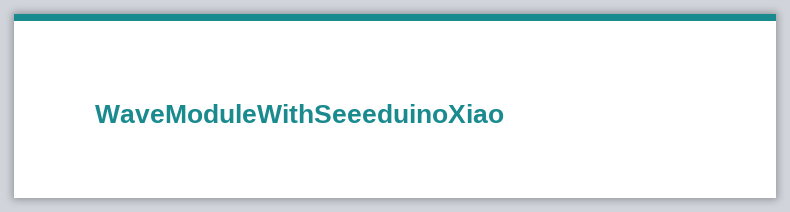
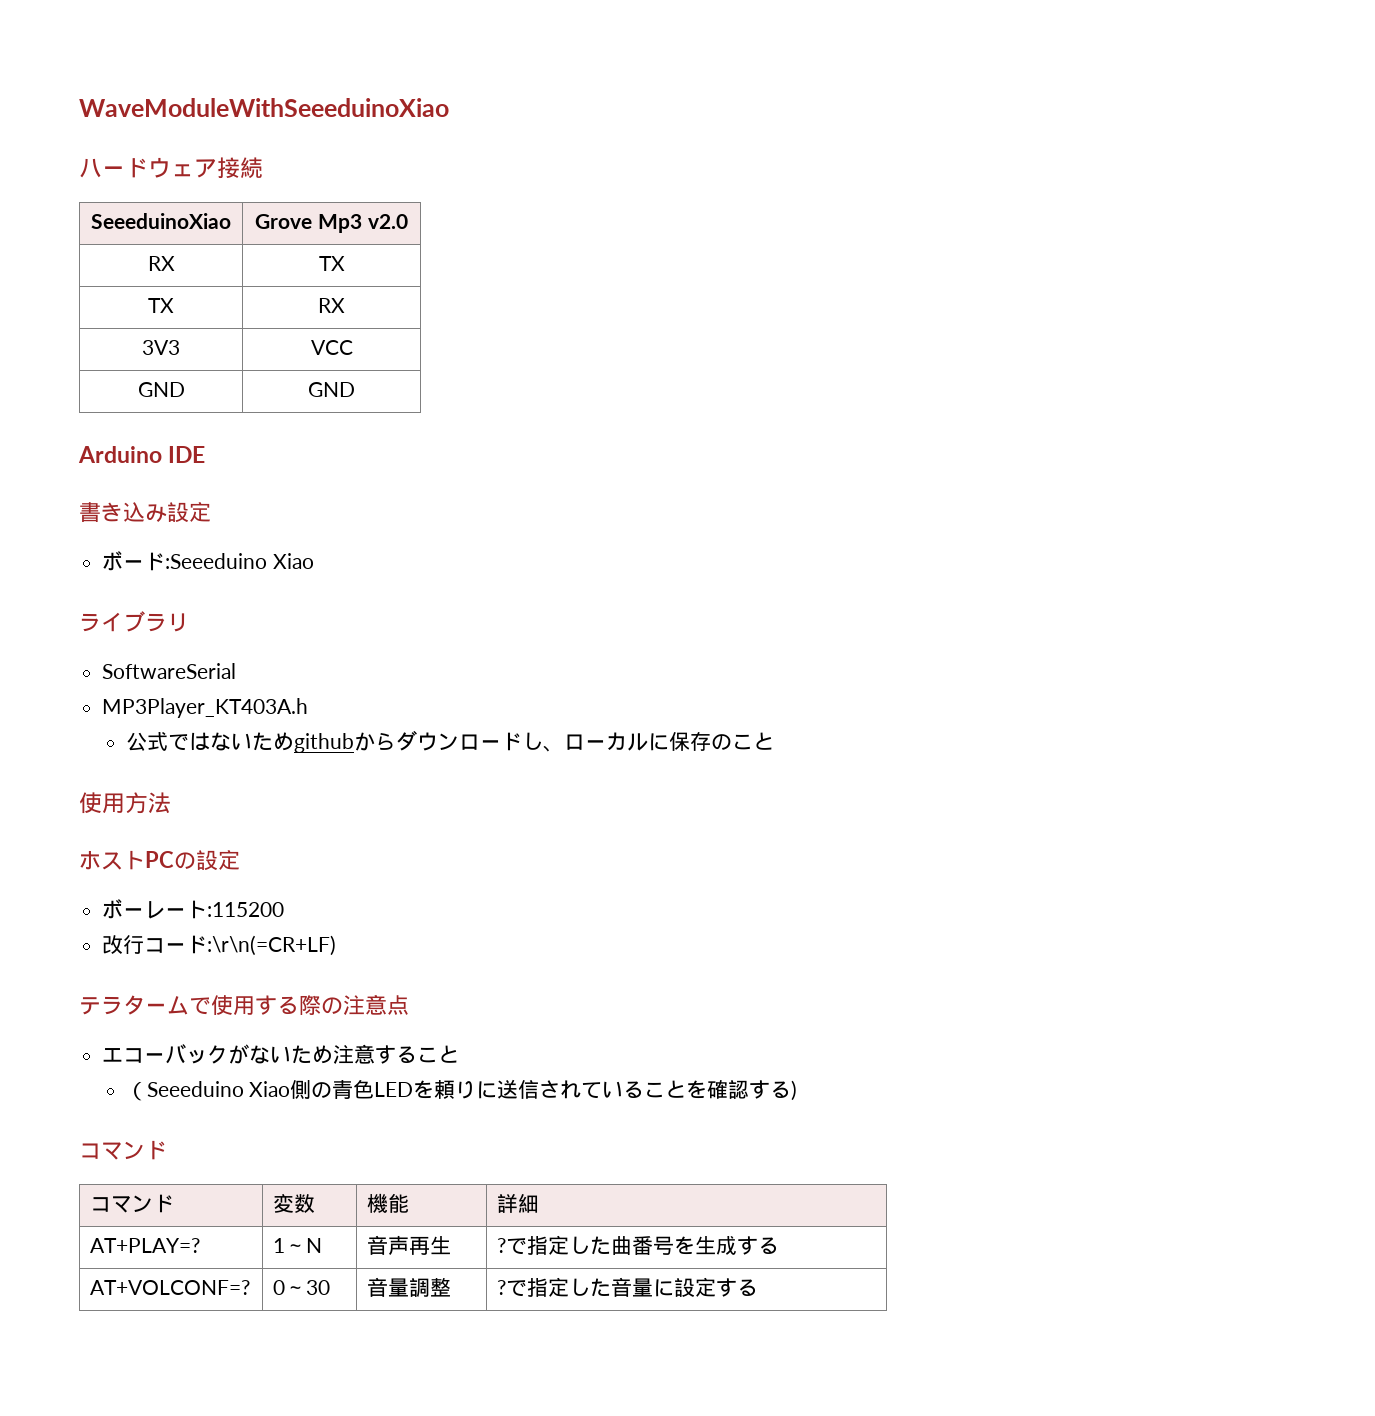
(504, 113) none -> [79,157,263,179] [91,213,231,229] [255,214,408,233] [147,256,175,271] [318,256,345,271] [148,298,174,313] [318,298,345,313] [142,340,180,355] [310,340,353,355] [137,382,185,397] [308,382,355,397] [78,446,206,463] [79,502,211,523] [102,551,314,571] [79,611,189,632] [102,663,237,679] [102,698,309,718] [125,730,774,753] [79,792,171,814] [79,850,240,871] [102,899,285,919] [102,935,337,956] [79,994,409,1015] [102,1044,460,1064] [125,1079,798,1101] [79,1140,167,1160] [90,1194,175,1213] [273,1194,316,1213] [367,1193,410,1213] [497,1194,540,1213] [90,1238,201,1253] [273,1238,323,1253] [367,1235,452,1256] [497,1235,780,1255] [90,1280,251,1295] [273,1280,331,1295] [367,1277,452,1297] [497,1277,759,1297] // ハードウェア接続 // SeeeduinoXiao | Grove Mp3 v2.0 // RX | TX // TX | RX // 3V3 | VCC // GND | GND // Arduino IDE // 書き込み設定 // ボード:Seeeduino Xiao // ライブラリ // SoftwareSerial // MP3Player_KT403A.h // 公式ではないためgithubからダウンロードし、ローカルに保存のこと // 使用方法 // ホストPCの設定 // ボーレート:115200 // 改行コード:\r\n(=CR+LF) // テラタームで使用する際の注意点 // エコーバックがないため注意すること // （Seeeduino Xiao側の青色LEDを頼りに送信されていることを確認する) // コマンド // コマンド | 変数 | 機能 | 詳細 // AT+PLAY=? | 1～N | 音声再生 | ?で指定した曲番号を生成する // AT+VOLCONF=? | 0～30 | 音量調整 | ?で指定した音量に設定する

